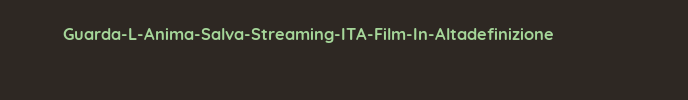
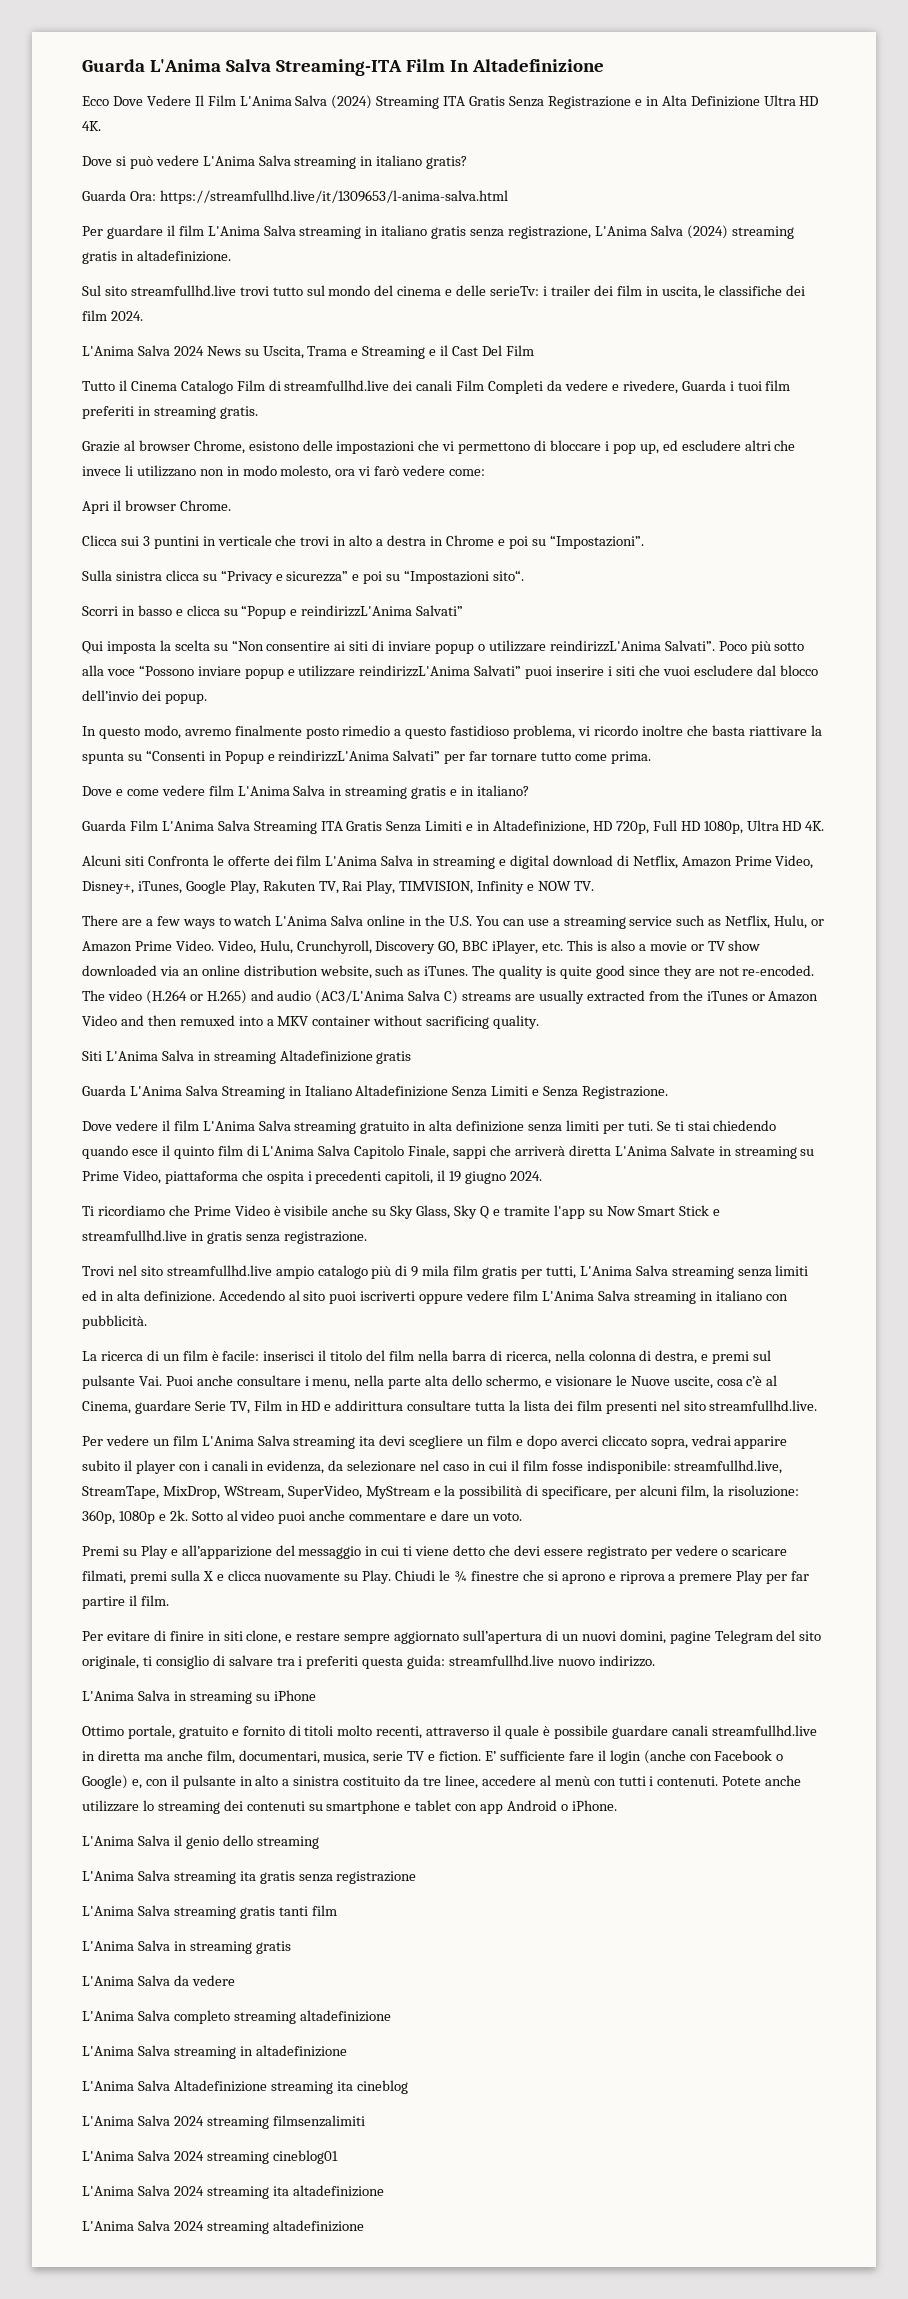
[63,27,554,43] Guarda-L-Anima-Salva-Streaming-ITA-Film-In-Altadefinizione -> [82,59,604,76] [82,95,819,109] [82,121,101,131] [82,155,468,169] [82,190,508,204] [82,225,794,239] [82,250,231,264] [82,285,806,299] [82,310,143,321] [82,345,534,359] [82,380,791,394] [82,406,258,419] [82,440,796,454] [82,465,486,479] [82,500,231,514] [82,535,644,549] [82,570,525,584] [82,605,464,619] [82,640,805,654] [82,665,818,679] [82,690,207,704] [82,725,822,739] [82,750,651,764] [82,785,529,799] [82,820,825,834] [82,855,814,869] [82,880,594,894] [82,915,825,929] [82,940,761,954] [82,965,815,979] [82,990,819,1004] [82,1015,540,1029] [82,1050,412,1064] [82,1085,669,1099] [82,1120,777,1134] [82,1145,815,1159] [82,1170,543,1184] [82,1205,721,1219] [82,1230,367,1244] [82,1265,809,1279] [82,1290,788,1304] [82,1315,147,1329] [82,1350,772,1364] [82,1375,778,1389] [82,1400,818,1414] [82,1435,788,1449] [82,1460,783,1474] [82,1485,799,1499] [82,1510,522,1524] [82,1545,788,1559] [82,1570,810,1584] [82,1595,169,1609] [82,1630,822,1644] [82,1655,655,1669] [82,1690,316,1704] [82,1725,817,1739] [82,1750,784,1764] [82,1775,802,1789] [82,1800,617,1814] [82,1835,319,1849] [82,1870,417,1884] [82,1905,337,1919] [82,1940,291,1954] [82,1975,235,1986] [82,2010,391,2024] [82,2045,347,2059] [82,2080,408,2094] [82,2115,365,2129] [82,2150,338,2164] [82,2185,384,2199] [82,2220,364,2234] Guarda L'Anima Salva Streaming-ITA Film In Altadefinizione // Ecco Dove Vedere Il Film L'Anima Salva (2024) Streaming ITA Gratis Senza Registrazione e in Alta Definizione Ultra HD 4K. // Dove si può vedere L'Anima Salva streaming in italiano gratis? // Guarda Ora: https://streamfullhd.live/it/1309653/l-anima-salva.html // Per guardare il film L'Anima Salva streaming in italiano gratis senza registrazione, L'Anima Salva (2024) streaming gratis in altadefinizione. // Sul sito streamfullhd.live trovi tutto sul mondo del cinema e delle serieTv: i trailer dei film in uscita, le classifiche dei film 2024. // L'Anima Salva 2024 News su Uscita, Trama e Streaming e il Cast Del Film // Tutto il Cinema Catalogo Film di streamfullhd.live dei canali Film Completi da vedere e rivedere, Guarda i tuoi film preferiti in streaming gratis. // Grazie al browser Chrome, esistono delle impostazioni che vi permettono di bloccare i pop up, ed escludere altri che invece li utilizzano non in modo molesto, ora vi farò vedere come: // Apri il browser Chrome. // Clicca sui 3 puntini in verticale che trovi in alto a destra in Chrome e poi su “Impostazioni”. // Sulla sinistra clicca su “Privacy e sicurezza” e poi su “Impostazioni sito“. // Scorri in basso e clicca su “Popup e reindirizzL'Anima Salvati” // Qui imposta la scelta su “Non consentire ai siti di inviare popup o utilizzare reindirizzL'Anima Salvati”. Poco più sotto alla voce “Possono inviare popup e utilizzare reindirizzL'Anima Salvati” puoi inserire i siti che vuoi escludere dal blocco dell’invio dei popup. // In questo modo, avremo finalmente posto rimedio a questo fastidioso problema, vi ricordo inoltre che basta riattivare la spunta su “Consenti in Popup e reindirizzL'Anima Salvati” per far tornare tutto come prima. // Dove e come vedere film L'Anima Salva in streaming gratis e in italiano? // Guarda Film L'Anima Salva Streaming ITA Gratis Senza Limiti e in Altadefinizione, HD 720p, Full HD 1080p, Ultra HD 4K. // Alcuni siti Confronta le offerte dei film L'Anima Salva in streaming e digital download di Netflix, Amazon Prime Video, Disney+, iTunes, Google Play, Rakuten TV, Rai Play, TIMVISION, Infinity e NOW TV. // There are a few ways to watch L'Anima Salva online in the U.S. You can use a streaming service such as Netflix, Hulu, or Amazon Prime Video. Video, Hulu, Crunchyroll, Discovery GO, BBC iPlayer, etc. This is also a movie or TV show downloaded via an online distribution website, such as iTunes. The quality is quite good since they are not re-encoded. The video (H.264 or H.265) and audio (AC3/L'Anima Salva C) streams are usually extracted from the iTunes or Amazon Video and then remuxed into a MKV container without sacrificing quality. // Siti L'Anima Salva in streaming Altadefinizione gratis // Guarda L'Anima Salva Streaming in Italiano Altadefinizione Senza Limiti e Senza Registrazione. // Dove vedere il film L'Anima Salva streaming gratuito in alta definizione senza limiti per tuti. Se ti stai chiedendo quando esce il quinto film di L'Anima Salva Capitolo Finale, sappi che arriverà diretta L'Anima Salvate in streaming su Prime Video, piattaforma che ospita i precedenti capitoli, il 19 giugno 2024. // Ti ricordiamo che Prime Video è visibile anche su Sky Glass, Sky Q e tramite l'app su Now Smart Stick e streamfullhd.live in gratis senza registrazione. // Trovi nel sito streamfullhd.live ampio catalogo più di 9 mila film gratis per tutti, L'Anima Salva streaming senza limiti ed in alta definizione. Accedendo al sito puoi iscriverti oppure vedere film L'Anima Salva streaming in italiano con pubblicità. // La ricerca di un film è facile: inserisci il titolo del film nella barra di ricerca, nella colonna di destra, e premi sul pulsante Vai. Puoi anche consultare i menu, nella parte alta dello schermo, e visionare le Nuove uscite, cosa c’è al Cinema, guardare Serie TV, Film in HD e addirittura consultare tutta la lista dei film presenti nel sito streamfullhd.live. // Per vedere un film L'Anima Salva streaming ita devi scegliere un film e dopo averci cliccato sopra, vedrai apparire subito il player con i canali in evidenza, da selezionare nel caso in cui il film fosse indisponibile: streamfullhd.live, StreamTape, MixDrop, WStream, SuperVideo, MyStream e la possibilità di specificare, per alcuni film, la risoluzione: 360p, 1080p e 2k. Sotto al video puoi anche commentare e dare un voto. // Premi su Play e all’apparizione del messaggio in cui ti viene detto che devi essere registrato per vedere o scaricare filmati, premi sulla X e clicca nuovamente su Play. Chiudi le ¾ finestre che si aprono e riprova a premere Play per far partire il film. // Per evitare di finire in siti clone, e restare sempre aggiornato sull’apertura di un nuovi domini, pagine Telegram del sito originale, ti consiglio di salvare tra i preferiti questa guida: streamfullhd.live nuovo indirizzo. // L'Anima Salva in streaming su iPhone // Ottimo portale, gratuito e fornito di titoli molto recenti, attraverso il quale è possibile guardare canali streamfullhd.live in diretta ma anche film, documentari, musica, serie TV e fiction. E’ sufficiente fare il login (anche con Facebook o Google) e, con il pulsante in alto a sinistra costituito da tre linee, accedere al menù con tutti i contenuti. Potete anche utilizzare lo streaming dei contenuti su smartphone e tablet con app Android o iPhone. // L'Anima Salva il genio dello streaming // L'Anima Salva streaming ita gratis senza registrazione // L'Anima Salva streaming gratis tanti film // L'Anima Salva in streaming gratis // L'Anima Salva da vedere // L'Anima Salva completo streaming altadefinizione // L'Anima Salva streaming in altadefinizione // L'Anima Salva Altadefinizione streaming ita cineblog // L'Anima Salva 2024 streaming filmsenzalimiti // L'Anima Salva 2024 streaming cineblog01 // L'Anima Salva 2024 streaming ita altadefinizione // L'Anima Salva 2024 streaming altadefinizione

